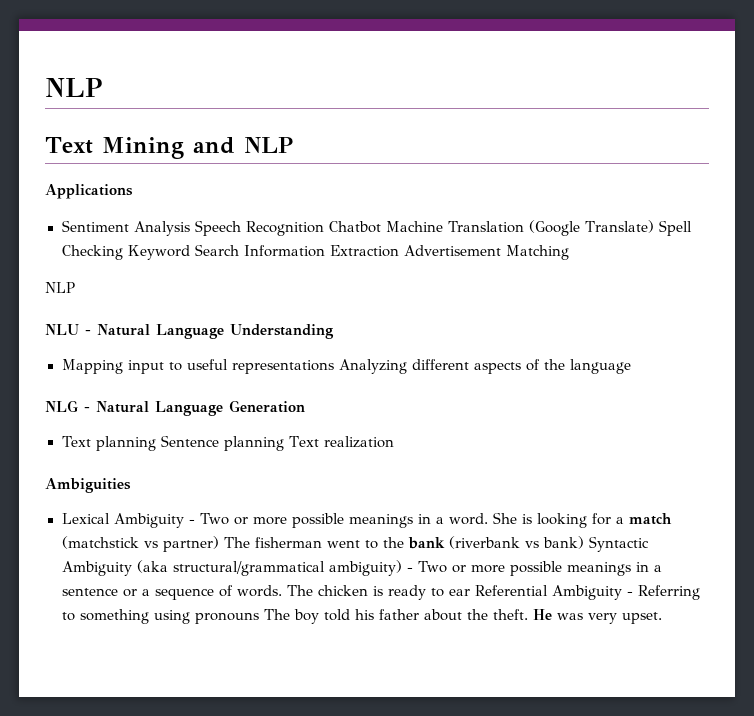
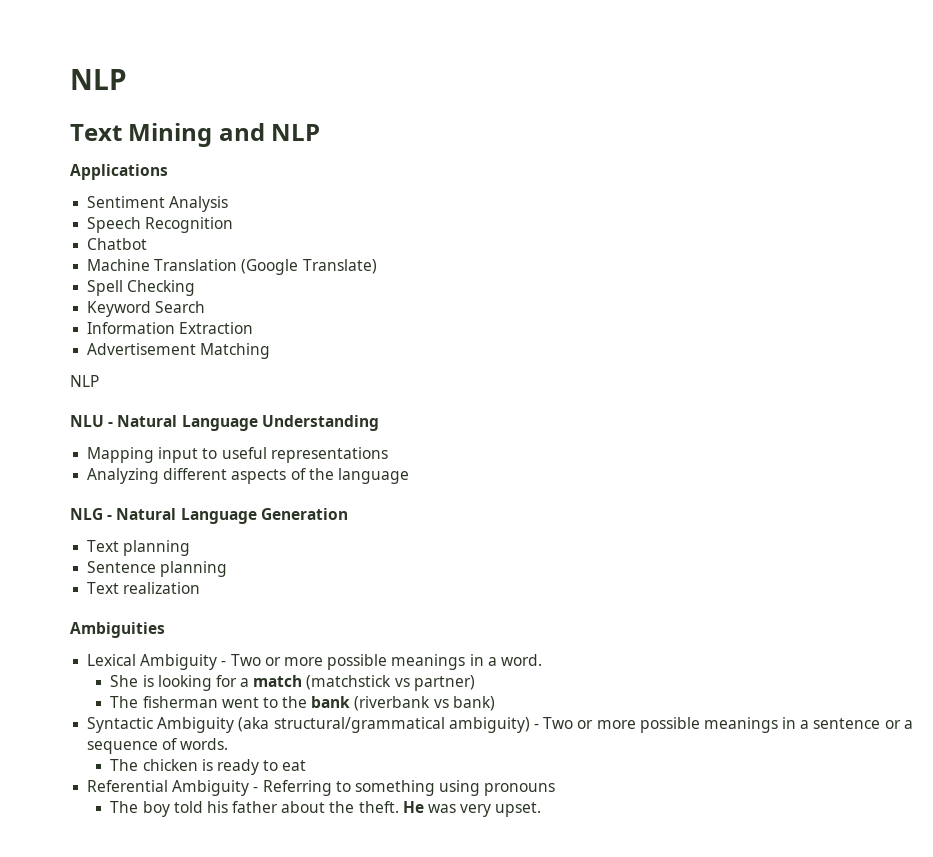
(190, 228) none -> (229, 204) //
(324, 228) none -> (234, 225) //
(381, 227) none -> (148, 244) //
(655, 226) none -> (377, 266) //
(123, 252) none -> (196, 288) //
(239, 250) none -> (206, 307) //
(399, 251) none -> (254, 328) //
(334, 367) none -> (388, 455) //
(157, 443) none -> (191, 548) //
(285, 443) none -> (228, 569) //
(489, 519) none -> (542, 660) //
(219, 544) none -> (475, 683) //
(584, 542) none -> (495, 703) //
(282, 591) none -> (229, 744) //
[448,589,470,596] ear -> [282,760,307,771] eat //
(259, 618) none -> (556, 789) //

